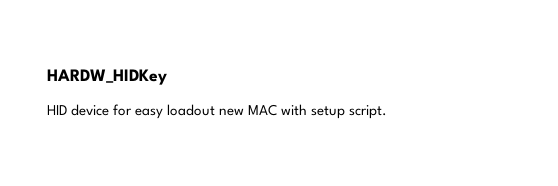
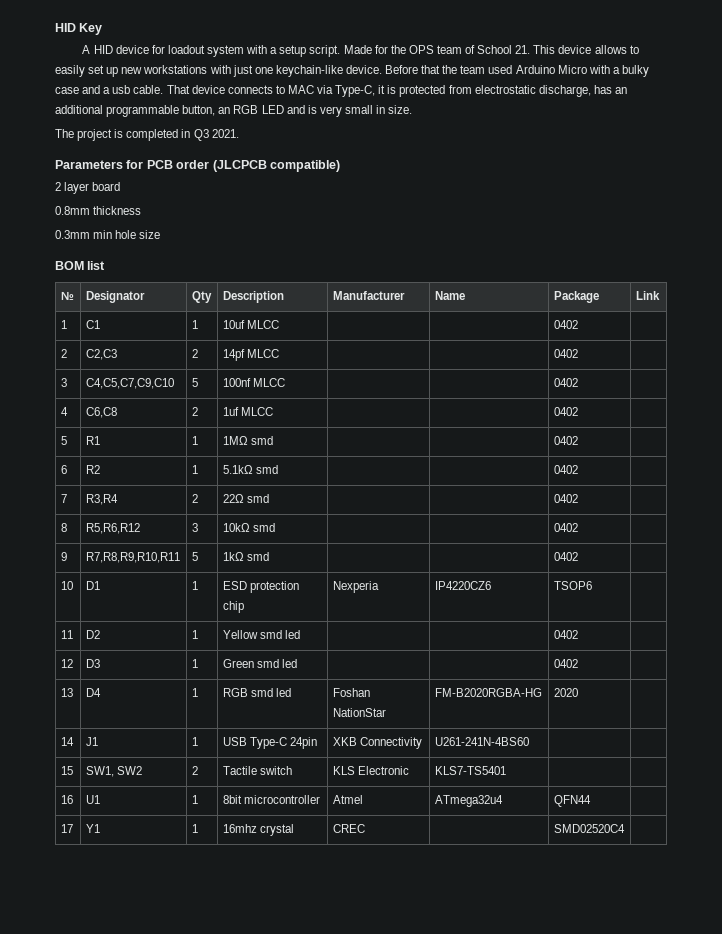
[47,69,167,85] [47,104,388,119] HARDW_HIDKey // HID device for easy loadout new MAC with setup script. -> [55,23,103,35] [82,45,639,57] [55,65,649,77] [55,85,627,97] [55,105,413,117] [55,129,239,141] [55,160,340,172] [55,182,121,194] [55,206,142,215] [55,230,161,239] [55,261,106,270] [60,291,74,300] [85,291,145,303] [191,291,212,303] [222,291,284,303] [332,291,405,300] [434,291,465,300] [553,291,599,303] [635,291,660,300] [60,320,67,329] [85,320,100,329] [191,320,198,329] [222,320,279,329] [553,320,578,329] [60,349,67,358] [85,349,117,360] [191,349,198,358] [222,349,279,361] [553,349,578,358] [60,378,67,387] [85,378,174,389] [191,378,198,387] [222,378,285,387] [553,378,578,387] [60,407,68,416] [85,407,117,418] [191,407,198,416] [222,407,273,416] [553,407,578,416] [60,436,67,445] [85,436,100,445] [191,436,198,445] [222,436,273,445] [553,436,578,445] [60,465,67,474] [85,465,100,474] [191,465,198,474] [222,465,278,474] [553,465,578,474] [60,494,67,503] [85,494,118,505] [191,494,198,503] [222,494,269,503] [553,494,578,503] [60,523,67,532] [85,523,140,534] [191,523,198,532] [222,523,275,532] [553,523,578,532] [60,552,67,561] [85,552,180,563] [191,552,198,561] [222,552,269,561] [553,552,578,561] [60,581,73,590] [85,581,100,590] [191,581,198,590] [222,581,299,593] [222,601,244,613] [332,581,379,593] [434,581,491,590] [553,581,592,590] [60,630,73,639] [85,630,100,639] [191,630,198,639] [222,630,300,639] [553,630,578,639] [60,659,73,668] [85,659,100,668] [191,659,198,668] [222,659,297,668] [553,659,578,668] [60,688,73,697] [85,688,101,697] [191,688,198,697] [222,688,291,697] [332,688,370,697] [332,708,386,717] [434,688,542,697] [553,688,578,697] [60,737,74,746] [85,737,98,746] [191,737,198,746] [222,737,317,749] [332,737,422,749] [434,737,529,746] [60,766,73,775] [85,766,142,777] [191,766,198,775] [222,766,292,775] [332,766,409,775] [434,766,506,775] [60,795,73,804] [85,795,100,804] [191,795,198,804] [222,795,320,804] [332,795,363,804] [434,795,503,807] [553,795,591,807] [60,824,73,833] [85,824,100,833] [191,824,198,833] [222,824,294,836] [332,824,365,833] [553,824,625,833] HID Key // A HID device for loadout system with a setup script. Made for the OPS team of School 21. This device allows to easily set up new workstations with just one keychain-like device. Before that the team used Arduino Micro with a bulky case and a usb cable. That device connects to MAC via Type-C, it is protected from electrostatic discharge, has an additional programmable button, an RGB LED and is very small in size. // The project is completed in Q3 2021. // Parameters for PCB order (JLCPCB compatible) // 2 layer board // 0.8mm thickness // 0.3mm min hole size // BOM list // № | Designator | Qty | Description | Manufacturer | Name | Package | Link // 1 | C1 | 1 | 10uf MLCC | | | 0402 | // 2 | C2,C3 | 2 | 14pf MLCC | | | 0402 | // 3 | C4,C5,C7,C9,C10 | 5 | 100nf MLCC | | | 0402 | // 4 | C6,C8 | 2 | 1uf MLCC | | | 0402 | // 5 | R1 | 1 | 1MΩ smd | | | 0402 | // 6 | R2 | 1 | 5.1kΩ smd | | | 0402 | // 7 | R3,R4 | 2 | 22Ω smd | | | 0402 | // 8 | R5,R6,R12 | 3 | 10kΩ smd | | | 0402 | // 9 | R7,R8,R9,R10,R11 | 5 | 1kΩ smd | | | 0402 | // 10 | D1 | 1 | ESD protection chip | Nexperia | IP4220CZ6 | TSOP6 | // 11 | D2 | 1 | Yellow smd led | | | 0402 | // 12 | D3 | 1 | Green smd led | | | 0402 | // 13 | D4 | 1 | RGB smd led | Foshan NationStar | FM-B2020RGBA-HG | 2020 | // 14 | J1 | 1 | USB Type-C 24pin | XKB Connectivity | U261-241N-4BS60 | | // 15 | SW1, SW2 | 2 | Tactile switch | KLS Electronic | KLS7-TS5401 | | // 16 | U1 | 1 | 8bit microcontroller | Atmel | ATmega32u4 | QFN44 | // 17 | Y1 | 1 | 16mhz crystal | CREC | | SMD02520C4 |

